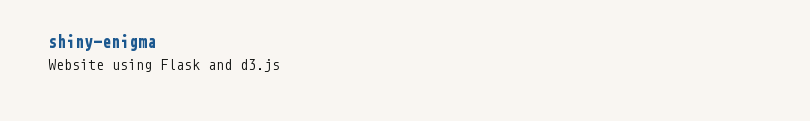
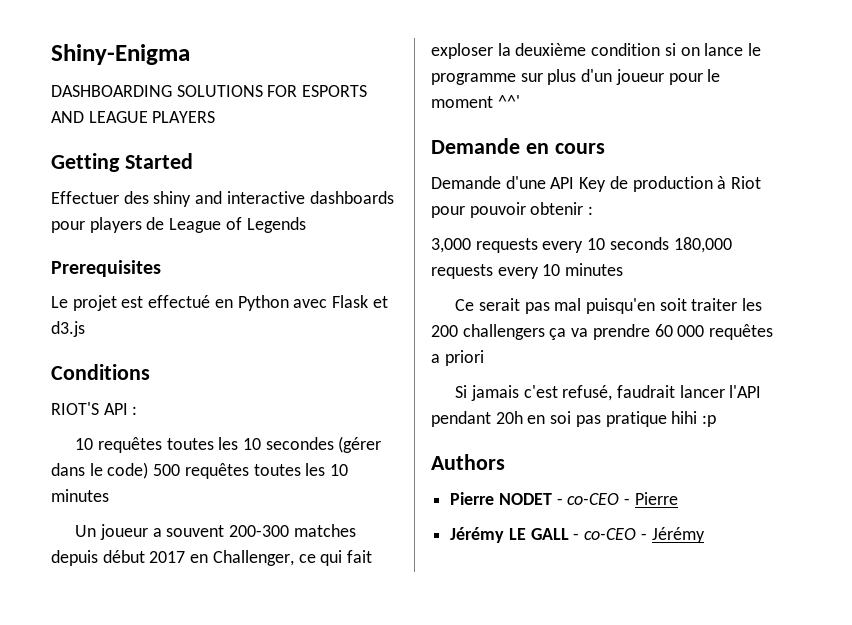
[48,34,156,51] [48,59,280,72] shiny-enigma // Website using Flask and d3.js -> [51,44,190,65] [51,85,368,97] [51,111,216,123] [51,153,193,172] [51,191,394,207] [51,217,306,233] [51,260,161,277] [51,295,388,311] [51,321,85,337] [51,364,150,380] [51,402,138,415] [75,436,382,453] [51,462,349,479] [51,489,109,502] [75,524,356,540] [51,550,373,566] [431,43,762,59] [431,69,721,85] [431,95,520,108] [431,138,605,154] [431,176,762,192] [431,202,594,218] [431,237,732,253] [431,263,624,279] [455,298,763,314] [431,324,774,340] [431,350,484,366] [455,385,762,401] [431,411,717,427] [431,454,505,470] [450,492,678,505] [450,527,705,543] Shiny-Enigma // DASHBOARDING SOLUTIONS FOR ESPORTS AND LEAGUE PLAYERS // Getting Started // Effectuer des shiny and interactive dashboards pour players de League of Legends // Prerequisites // Le projet est effectué en Python avec Flask et d3.js // Conditions // RIOT'S API : // 10 requêtes toutes les 10 secondes (gérer dans le code) 500 requêtes toutes les 10 minutes // Un joueur a souvent 200-300 matches depuis début 2017 en Challenger, ce qui fait exploser la deuxième condition si on lance le programme sur plus d'un joueur pour le moment ^^' // Demande en cours // Demande d'une API Key de production à Riot pour pouvoir obtenir : // 3,000 requests every 10 seconds 180,000 requests every 10 minutes // Ce serait pas mal puisqu'en soit traiter les 200 challengers ça va prendre 60 000 requêtes a priori // Si jamais c'est refusé, faudrait lancer l'API pendant 20h en soi pas pratique hihi :p // Authors // Pierre NODET - co-CEO - Pierre // Jérémy LE GALL - co-CEO - Jérémy

